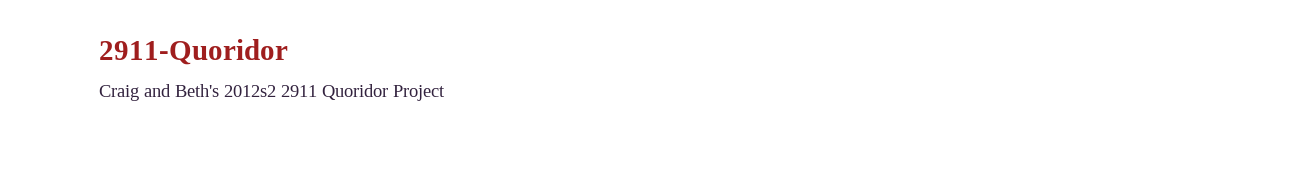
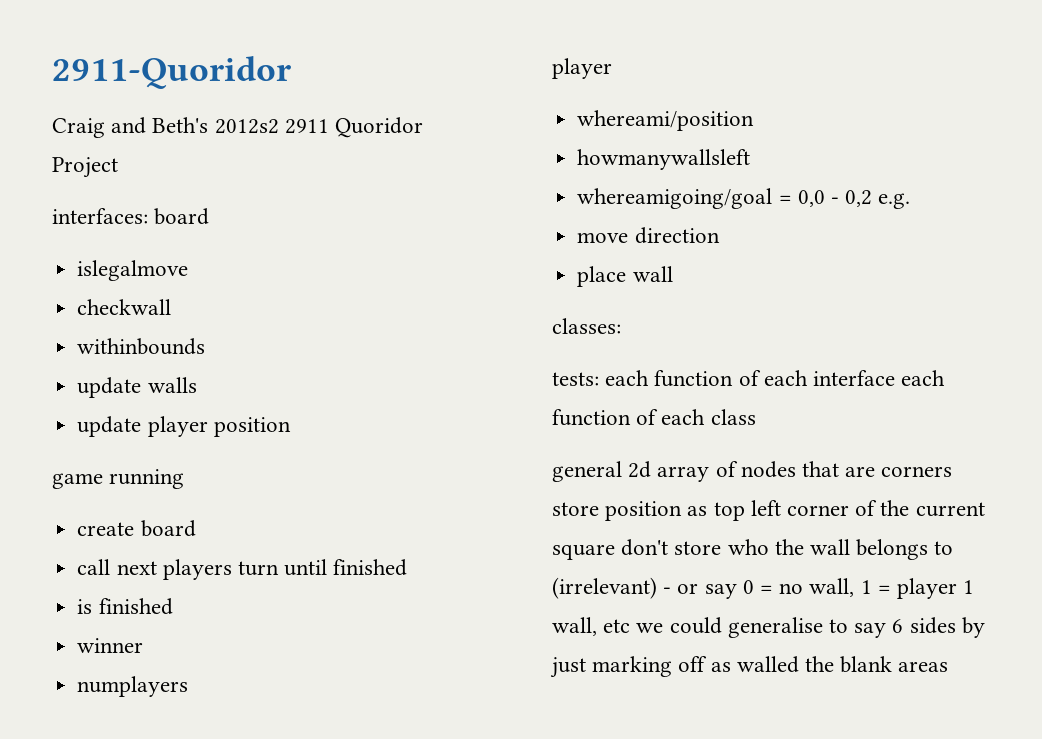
(445, 93) none -> [52,208,210,225] [77,260,189,281] [77,299,172,315] [77,338,206,355] [77,377,197,398] [77,416,291,437] [52,469,185,489] [77,520,196,537] [77,559,408,580] [77,598,173,615] [77,638,144,653] [77,676,189,697] [552,58,612,79] [577,110,755,131] [577,149,751,170] [577,188,911,209] [577,227,720,244] [577,266,673,287] [552,318,621,334] [552,370,946,387] [552,409,756,426] [552,461,953,482] [552,500,985,521] [552,539,954,560] [552,577,975,599] [552,617,985,638] [550,656,949,678] // interfaces: board // islegalmove // checkwall // withinbounds // update walls // update player position // game running // create board // call next players turn until finished // is finished // winner // numplayers // player // whereami/position // howmanywallsleft // whereamigoing/goal = 0,0 - 0,2 e.g. // move direction // place wall // classes: // tests: each function of each interface each function of each class // general 2d array of nodes that are corners store position as top left corner of the current square don't store who the wall belongs to (irrelevant) - or say 0 = no wall, 1 = player 1 wall, etc we could generalise to say 6 sides by just marking off as walled the blank areas

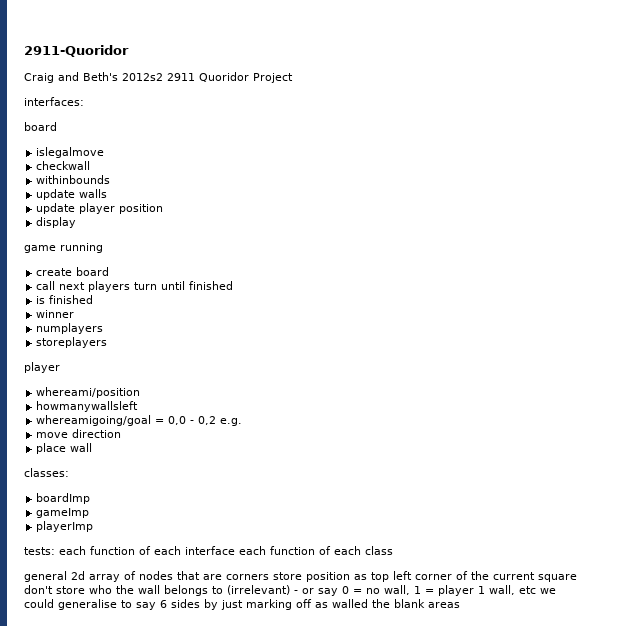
(148, 216) none -> (84, 101) //
(291, 427) none -> [36,217,77,228] // display
(189, 686) none -> [36,337,108,348] // storeplayers
(621, 326) none -> [36,493,91,504] [36,508,90,518] [36,521,94,532] // boardImp // gameImp // playerImp

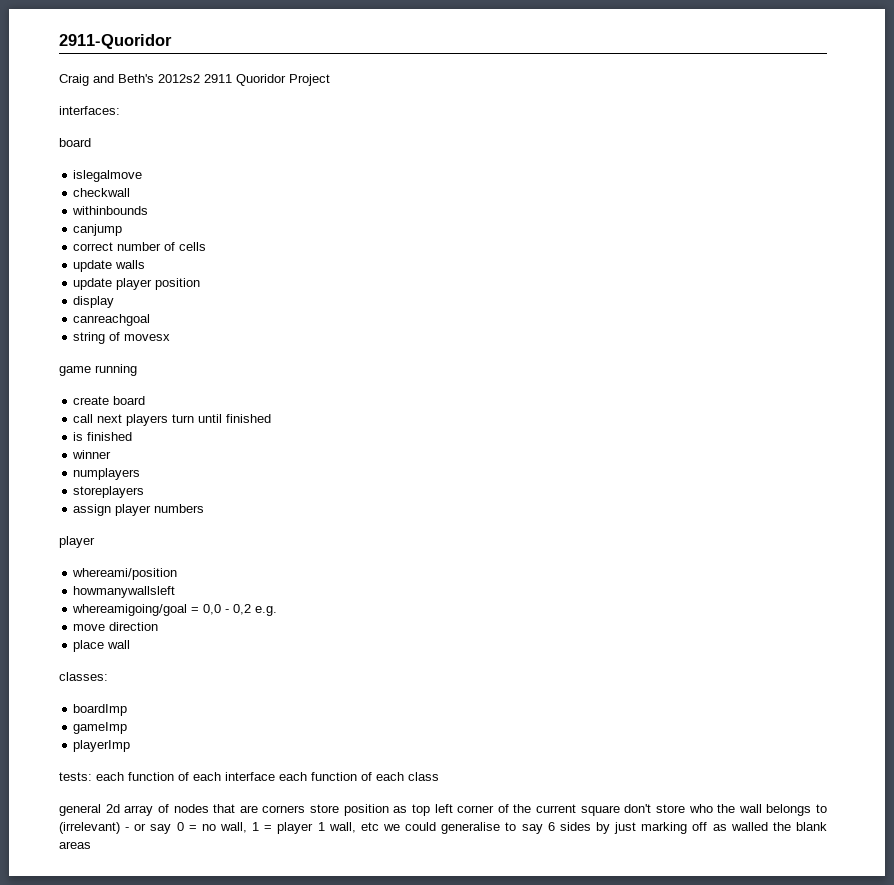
(111, 179) none -> [73,224,123,236] [73,242,207,251] // canjump // correct number of cells
(77, 222) none -> [73,314,151,326] [73,332,171,344] // canreachgoal // string of movesx
(108, 342) none -> [73,504,205,516] // assign player numbers

